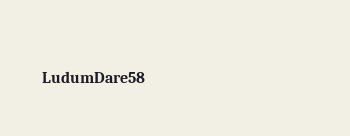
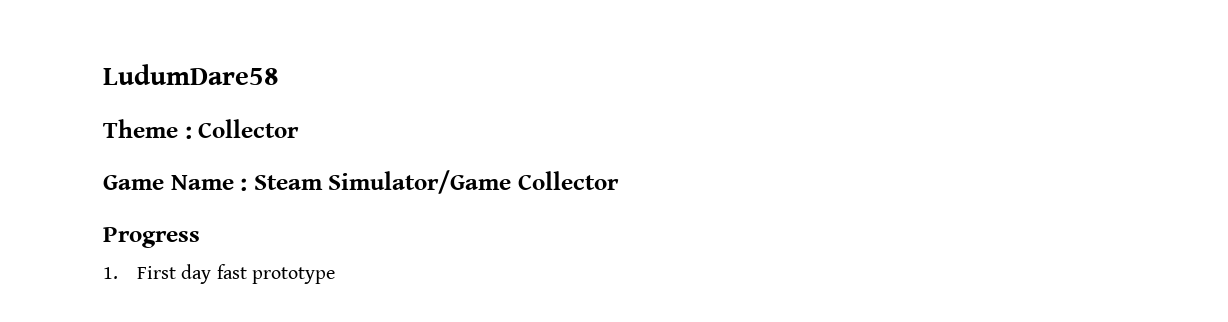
(145, 77) none -> [103,119,300,139] [103,170,620,194] [103,227,200,248] [103,264,335,284] // Theme : Collector // Game Name : Steam Simulator/Game Collector // Progress // 1. First day fast prototype

